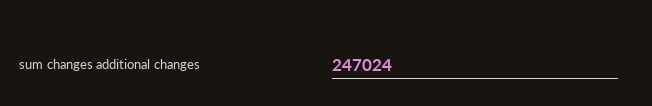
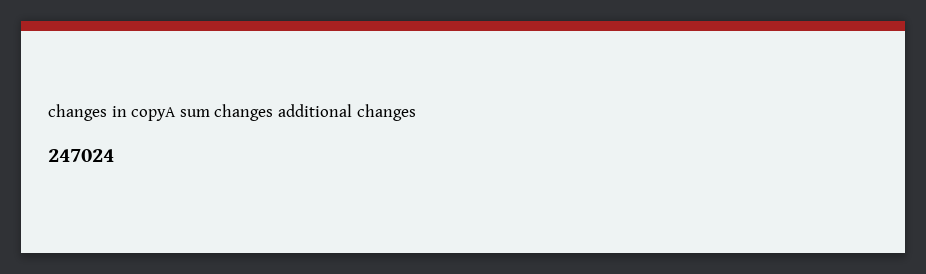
(19, 65) none -> [48,104,177,121] changes in copyA

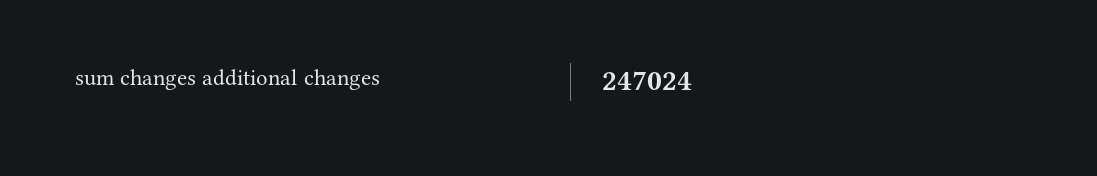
[48,104,177,121] changes in copyA -> (75, 80) none

